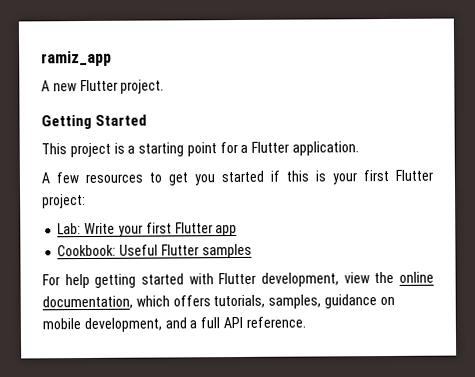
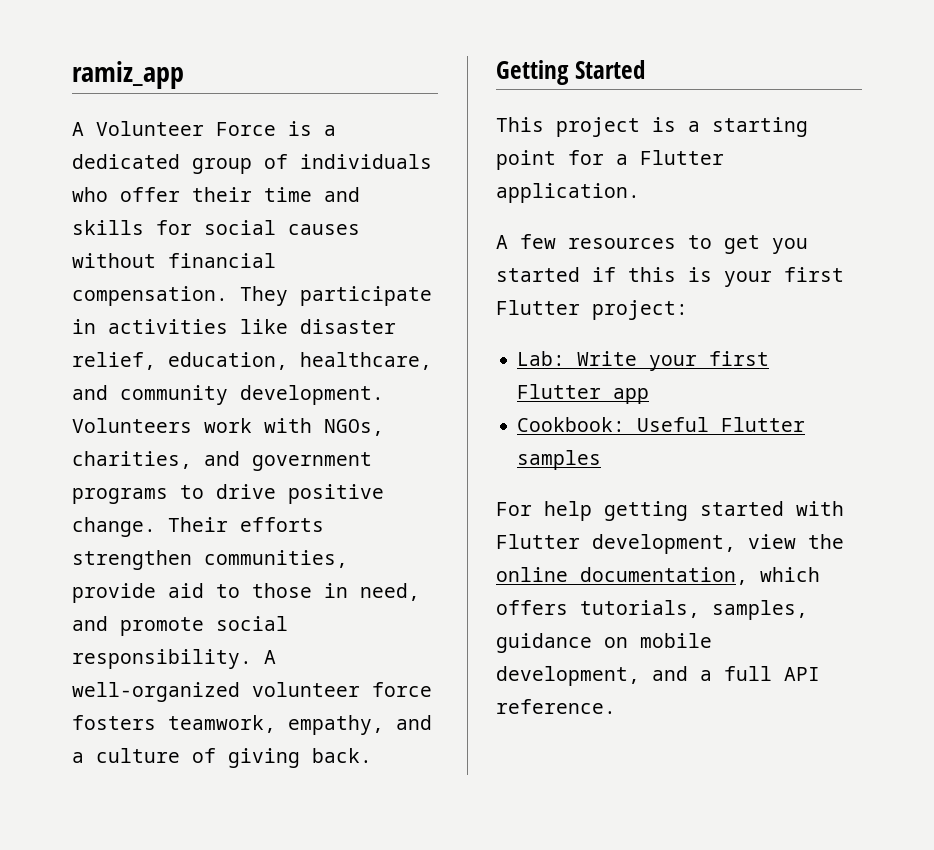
[52,79,165,94] new Flutter project. -> [96,121,336,136] [72,154,432,174] [72,187,360,202] [72,220,360,235] [72,253,276,268] [72,286,432,306] [72,319,396,334] [72,352,432,370] [72,385,384,405] [72,418,384,436] [72,451,372,471] [72,484,384,504] [72,517,324,537] [72,550,348,570] [72,583,420,603] [72,616,288,636] [72,649,276,669] [72,682,432,702] [72,715,432,735] [72,748,372,768] Volunteer Force is a dedicated group of individuals who offer their time and skills for social causes without financial compensation. They participate in activities like disaster relief, education, healthcare, and community development. Volunteers work with NGOs, charities, and government programs to drive positive change. Their efforts strengthen communities, provide aid to those in need, and promote social responsibility. A well-organized volunteer force fosters teamwork, empathy, and a culture of giving back.

